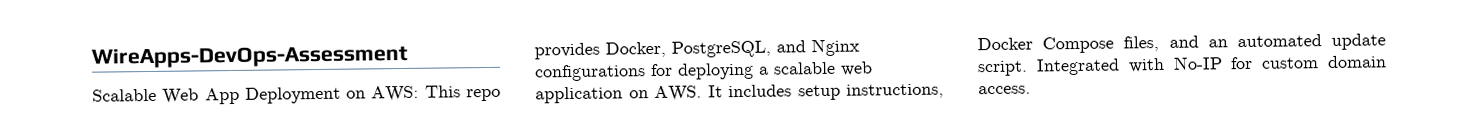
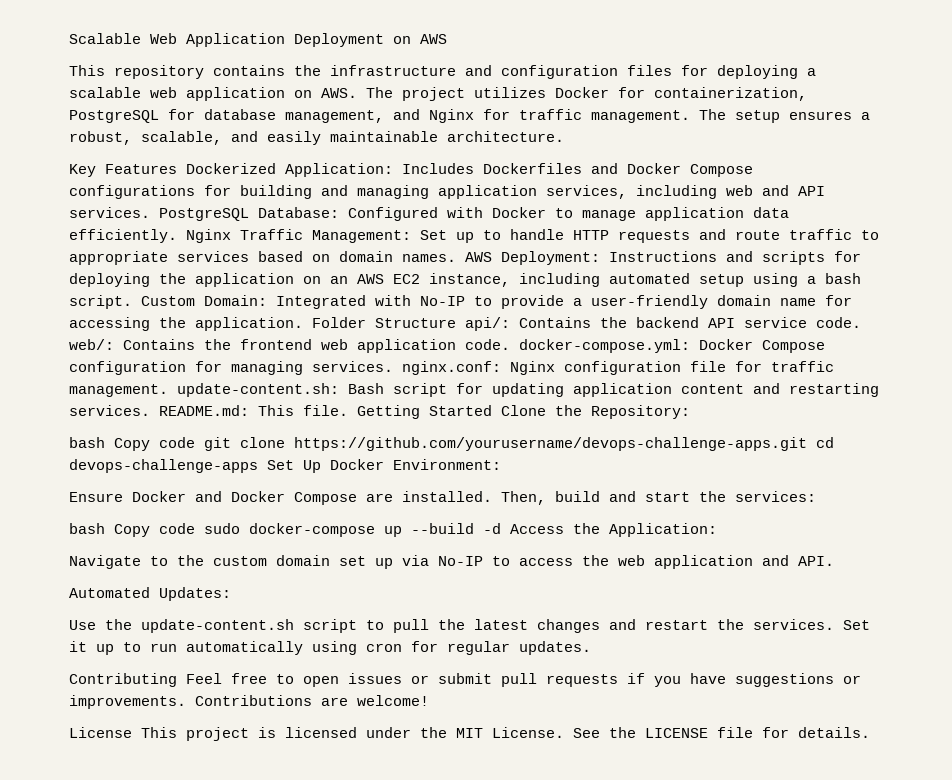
[91,44,408,69] WireApps-DevOps-Assessment // -> (69, 38) none
[204,87,240,105] App -> [186,33,285,47] Application
[371,85,501,102] [534,38,860,60] [534,64,646,82] AWS: This repo provides Docker, PostgreSQL, and Nginx configurations -> [420,34,447,44] [69,65,672,79] AWS // This repository contains the infrastructure and configuration files
[707,83,944,101] [977,33,1386,54] [977,55,1387,77] [978,85,1031,95] It includes setup instructions, Docker Compose files, and an automated update script. Integrated with No-IP for custom domain access. -> [366,87,807,101] [69,109,870,123] [69,131,564,145] [69,163,753,177] [69,185,825,199] [69,207,789,221] [69,229,879,243] [69,251,861,265] [69,273,861,287] [69,295,852,309] [69,317,861,331] [69,339,825,353] [69,361,834,375] [69,383,879,397] [69,405,690,419] [69,437,834,451] [69,459,501,473] [69,491,816,505] [69,523,717,537] [69,555,834,569] [69,587,231,601] [69,619,870,633] [69,641,591,655] [69,673,861,687] [69,695,429,709] [69,727,870,741] The project utilizes Docker for containerization, PostgreSQL for database management, and Nginx for traffic management. The setup ensures a robust, scalable, and easily maintainable architecture. // Key Features Dockerized Application: Includes Dockerfiles and Docker Compose configurations for building and managing application services, including web and API services. PostgreSQL Database: Configured with Docker to manage application data efficiently. Nginx Traffic Management: Set up to handle HTTP requests and route traffic to appropriate services based on domain names. AWS Deployment: Instructions and scripts for deploying the application on an AWS EC2 instance, including automated setup using a bash script. Custom Domain: Integrated with No-IP to provide a user-friendly domain name for accessing the application. Folder Structure api/: Contains the backend API service code. web/: Contains the frontend web application code. docker-compose.yml: Docker Compose configuration for managing services. nginx.conf: Nginx configuration file for traffic management. update-content.sh: Bash script for updating application content and restarting services. README.md: This file. Getting Started Clone the Repository: // bash Copy code git clone https://github.com/yourusername/devops-challenge-apps.git cd devops-challenge-apps Set Up Docker Environment: // Ensure Docker and Docker Compose are installed. Then, build and start the services: // bash Copy code sudo docker-compose up --build -d Access the Application: // Navigate to the custom domain set up via No-IP to access the web application and API. // Automated Updates: // Use the update-content.sh script to pull the latest changes and restart the services. Set it up to run automatically using cron for regular updates. // Contributing Feel free to open issues or submit pull requests if you have suggestions or improvements. Contributions are welcome! // License This project is licensed under the MIT License. See the LICENSE file for details.

